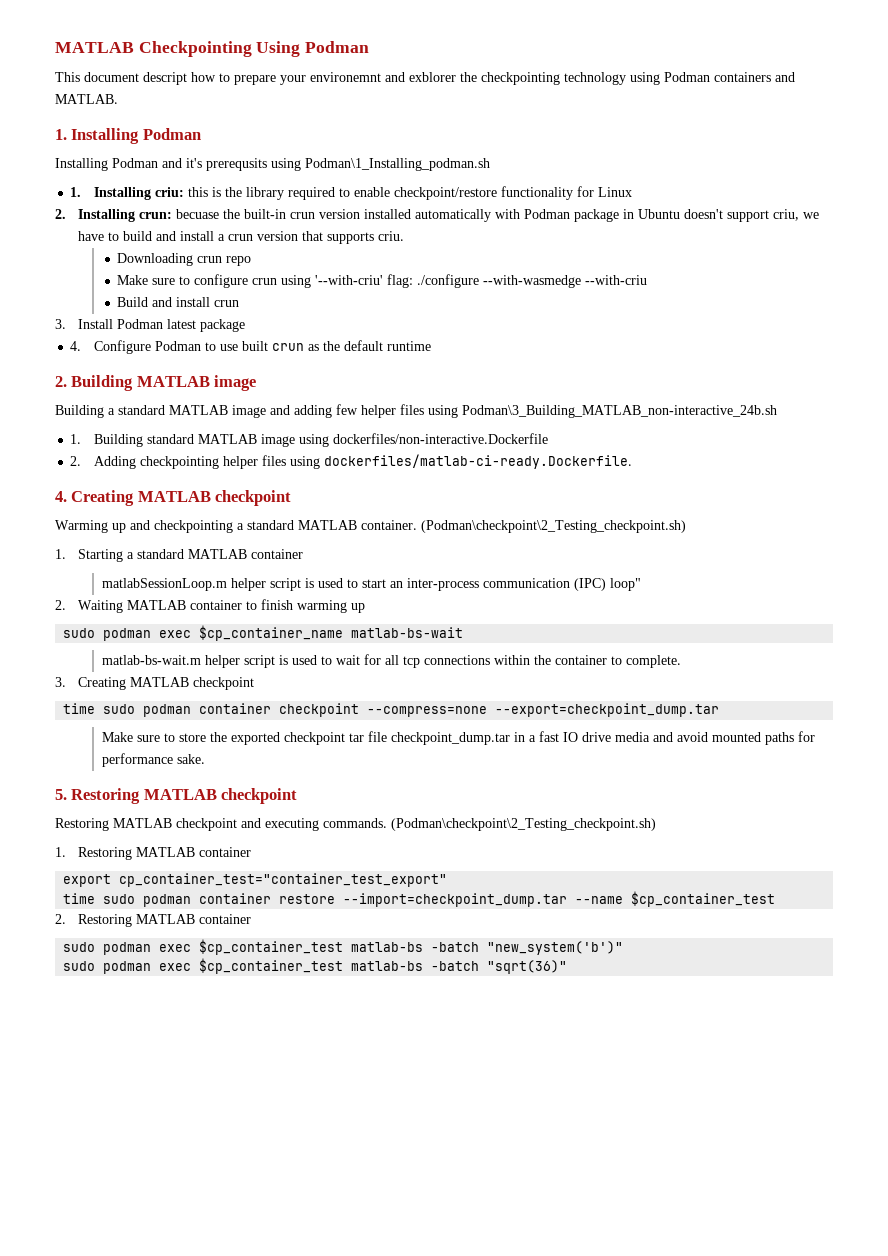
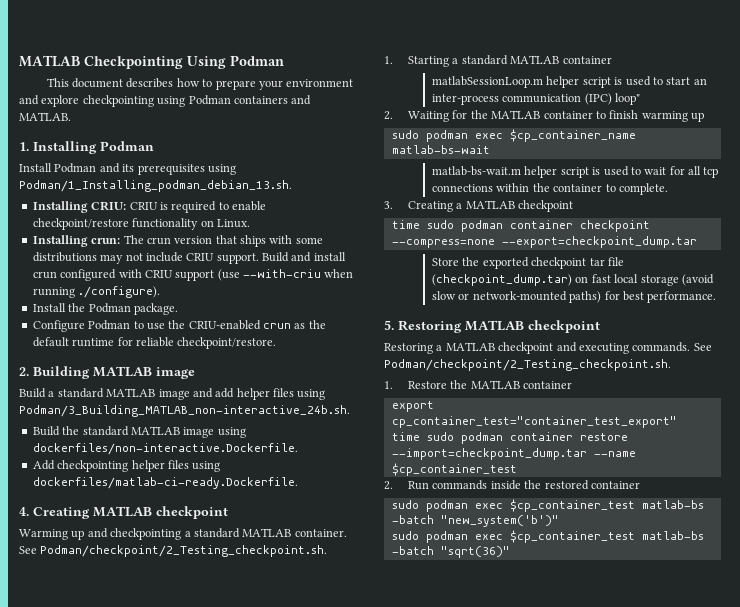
[143,72,187,85] descript -> [126,78,174,88] describes
[310,72,626,85] environemnt and exblorer the checkpointing technology -> [286,79,354,87] [19,95,154,107] environment and explore checkpointing
[55,158,108,171] Installing -> [19,163,52,172] Install
[186,158,490,171] [70,187,284,200] it's prerequsits using Podman\1_Installing_podman.sh // 1. Installing criu: this is the library -> [122,164,236,175] [19,180,292,192] [32,201,168,213] its prerequisites using Podman/1_Installing_podman_debian_13.sh. // Installing CRIU: CRIU is
[576,186,632,197] [55,209,820,222] [78,231,405,244] [117,253,252,266] [117,274,648,288] [117,297,240,307] [55,319,246,332] [70,341,82,351] for Linux // 2. Installing crun: becuase the built-in crun version installed automatically with Podman package in Ubuntu doesn't support criu, we have to build and install a crun version that supports criu. // Downloading crun repo // Make sure to configure crun using '--with-criu' flag: ./configure --with-wasmedge --with-criu // Build and install crun // 3. Install Podman latest package // 4. -> [200,219,250,228] [32,235,323,247] [32,252,346,264] [32,269,354,281] [32,286,161,298] [32,303,178,315] on Linux. // Installing crun: The crun version that ships with some distributions may not include CRIU support. Build and install crun configured with CRIU support (use --with-criu when running ./configure). // Install the Podman package. //
[241,341,268,351] built -> [168,320,261,330] the CRIU-enabled
(431, 346) none -> [117,337,277,349] for reliable checkpoint/restore.
[55,405,104,418] Building -> [19,388,46,398] Build
[294,404,777,418] [70,434,143,447] adding few helper files using Podman\3_Building_MATLAB_non-interactive_24b.sh // 1. Building -> [215,388,326,400] [19,405,350,417] [32,426,80,436] add helper files using Podman/3_Building_MATLAB_non-interactive_24b.sh. // Build the
[332,433,548,444] [70,456,136,469] dockerfiles/non-interactive.Dockerfile // 2. Adding -> [32,443,298,455] [32,460,55,470] dockerfiles/non-interactive.Dockerfile. // Add
[421,520,686,533] (Podman\checkpoint\2_Testing_checkpoint.sh) -> [19,545,328,557] See Podman/checkpoint/2_Testing_checkpoint.sh.
(124, 606) none -> [452,110,488,119] for the
(127, 683) none -> [456,203,463,209] a
[101,732,206,742] Make sure to store -> [432,258,460,266] Store
[390,731,815,745] [101,753,205,767] checkpoint_dump.tar in a fast IO drive media and avoid mounted paths for performance sake. -> [432,274,714,286] [432,291,717,303] (checkpoint_dump.tar) on fast local storage (avoid slow or network-mounted paths) for best performance.
(109, 824) none -> [436,345,443,351] a
[391,818,656,831] [55,847,133,860] (Podman\checkpoint\2_Testing_checkpoint.sh) // 1. Restoring -> [693,343,712,351] [384,359,671,371] [384,380,468,389] See Podman/checkpoint/2_Testing_checkpoint.sh. // 1. Restore the
[78,914,196,927] Restoring MATLAB -> [408,480,589,490] Run commands inside the restored

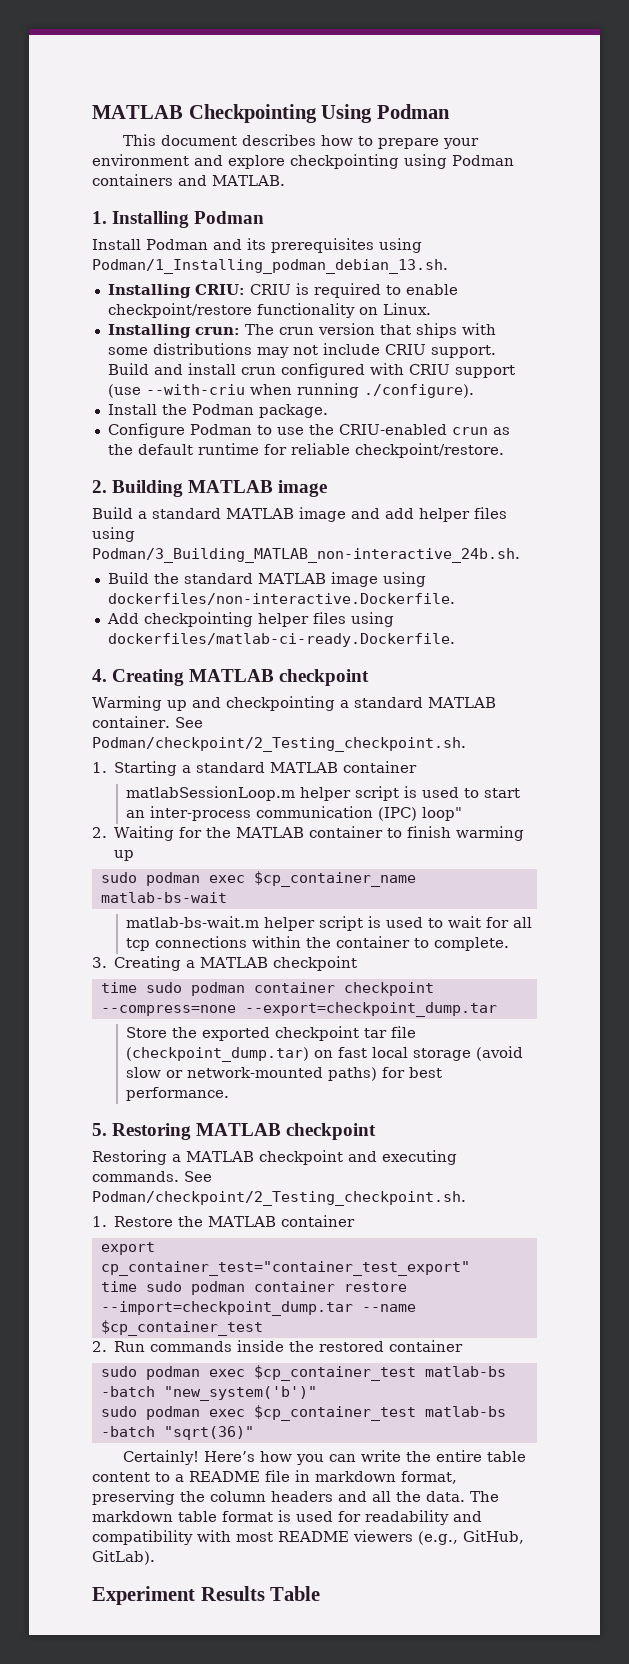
(510, 552) none -> [122,1450,526,1465] [92,1470,457,1484] [92,1490,499,1505] [92,1510,482,1525] [92,1530,524,1545] [92,1550,155,1565] [92,1586,321,1605] // Certainly! Here’s how you can write the entire table content to a README file in markdown format, preserving the column headers and all the data. The markdown table format is used for readability and compatibility with most README viewers (e.g., GitHub, GitLab). // Experiment Results Table

